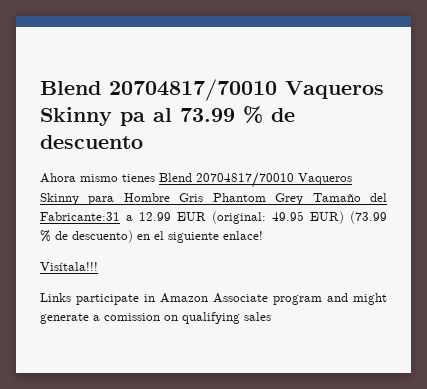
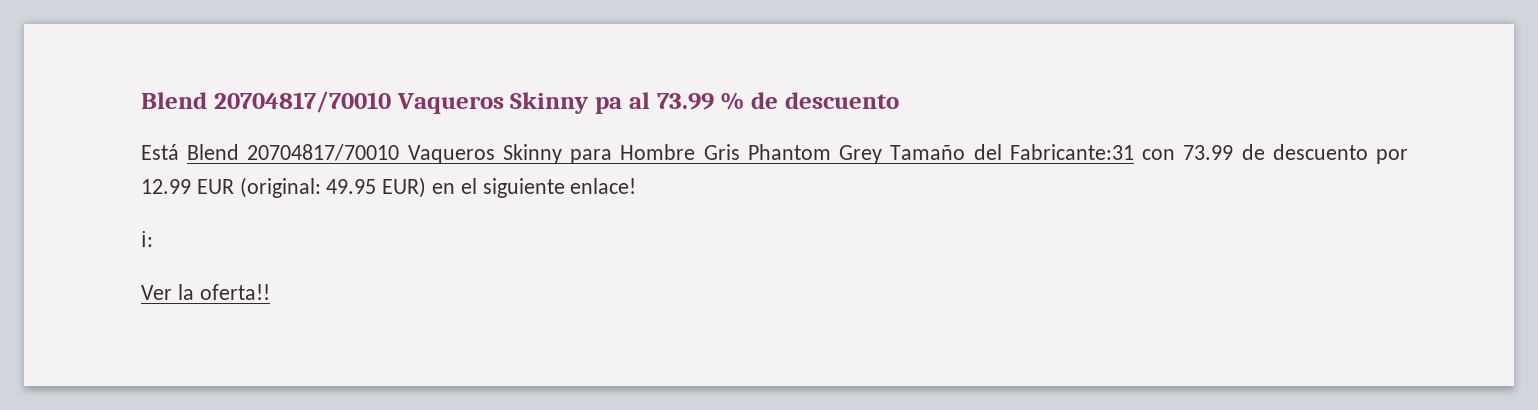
[40,173,155,183] Ahora mismo tienes -> [141,144,179,160] Está
[126,215,133,221] a -> [1142,144,1409,164] con 73.99 de descuento por
[350,211,387,224] [40,230,133,243] (73.99 % de descuento) -> (427, 187) none
[40,262,98,271] [40,293,387,305] [40,312,271,324] Visítala!!! // Links participate in Amazon Associate program and might generate a comission on qualifying sales -> [141,231,153,247] [141,284,270,300] ℹ: // Ver la oferta!!

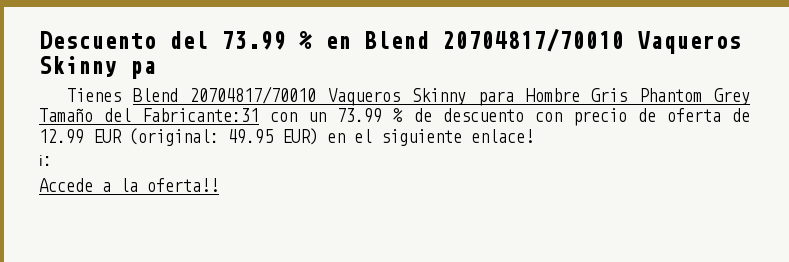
(141, 100) none -> [39,31,351,50] Descuento del 73.99 % en
[628,92,899,110] [141,144,179,160] al 73.99 % de descuento // Está -> [67,88,122,102] // Tienes
[1183,144,1409,164] 73.99 de descuento por -> [308,108,751,126] un 73.99 % de descuento con precio de oferta de
[141,285,172,300] Ver -> [39,178,111,192] Accede a

